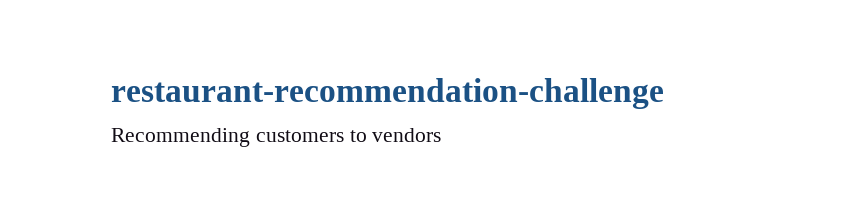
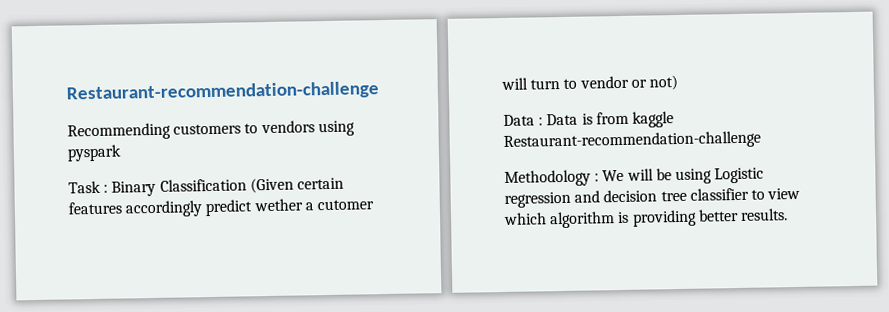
[111,78,664,109] restaurant-recommendation-challenge -> [66,81,379,103] Restaurant-recommendation-challenge
(442, 135) none -> [317,120,355,137] [67,144,122,162] [68,177,344,197] [68,198,374,218] [501,75,678,91] [503,111,674,128] [503,130,761,151] [504,167,765,187] [504,187,801,208] [503,208,788,229] using pyspark // Task : Binary Classification (Given certain features accordingly predict wether a cutomer will turn to vendor or not) // Data : Data is from kaggle Restaurant-recommendation-challenge // Methodology : We will be using Logistic regression and decision tree classifier to view which algorithm is providing better results.

